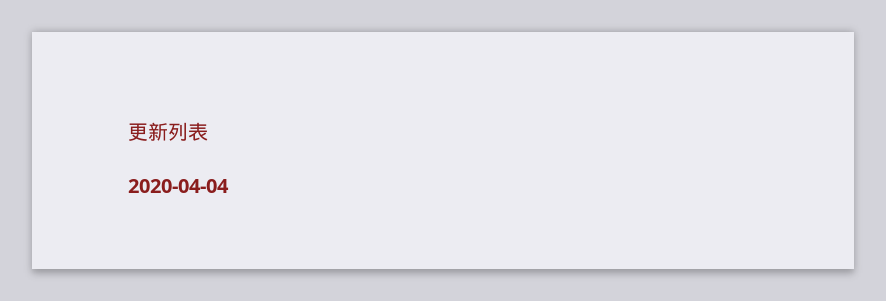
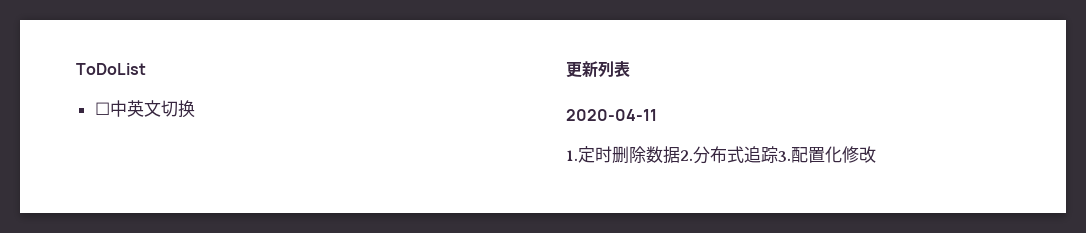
[128,122,208,141] [128,179,229,193] 更新列表 // 2020-04-04 -> [76,63,146,75] [94,100,195,118] [566,61,630,78] [566,109,657,121] [566,146,876,164] ToDoList // ☐中英文切换 // 更新列表 // 2020-04-11 // 1.定时删除数据2.分布式追踪3.配置化修改

